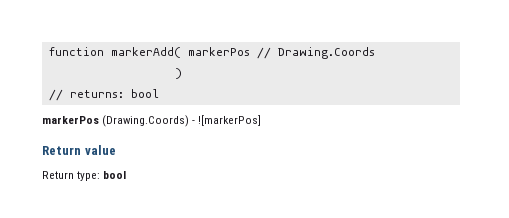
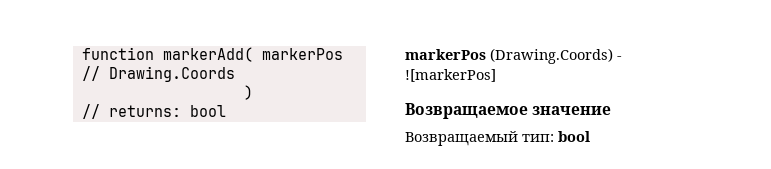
[42,145,116,155] [42,171,101,181] Return value // Return type: -> [405,103,612,119] [405,131,554,146] Возвращаемое значение // Возвращаемый тип:

